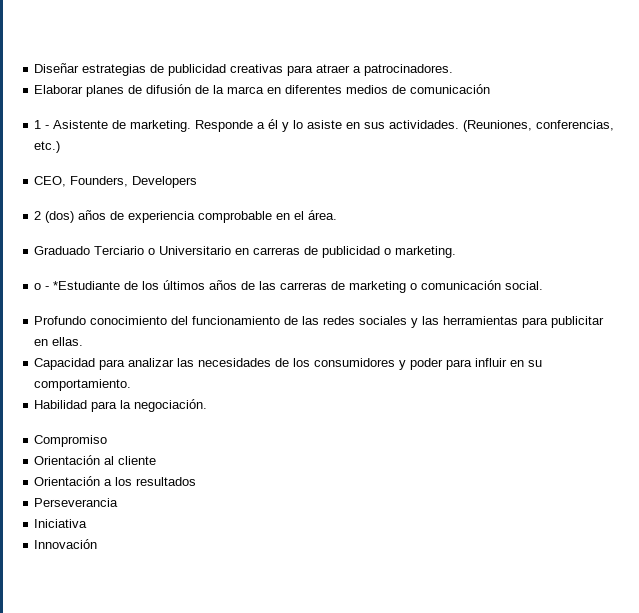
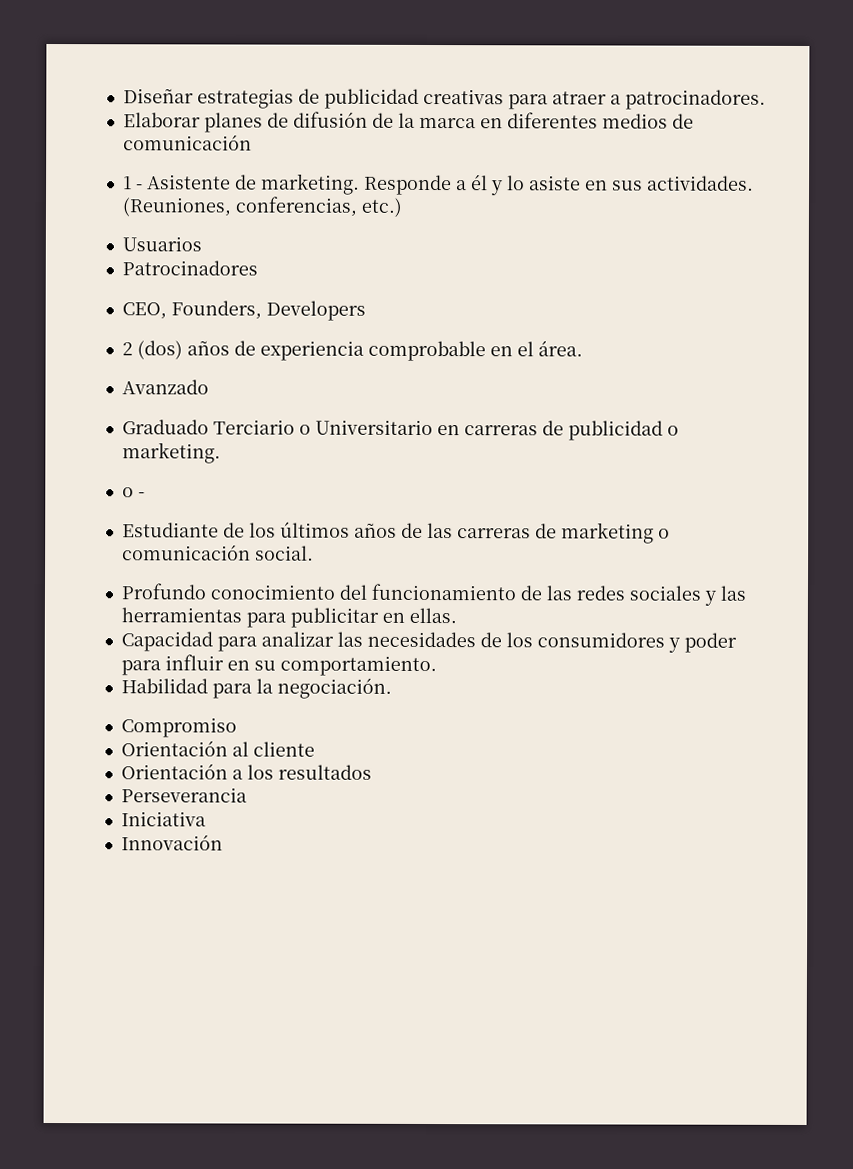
(61, 147) none -> [121,236,202,252] [121,260,258,276] // Usuarios // Patrocinadores
(338, 215) none -> [121,379,209,395] // Avanzado
[53,281,121,290] *Estudiante -> [121,522,219,538] // Estudiante

